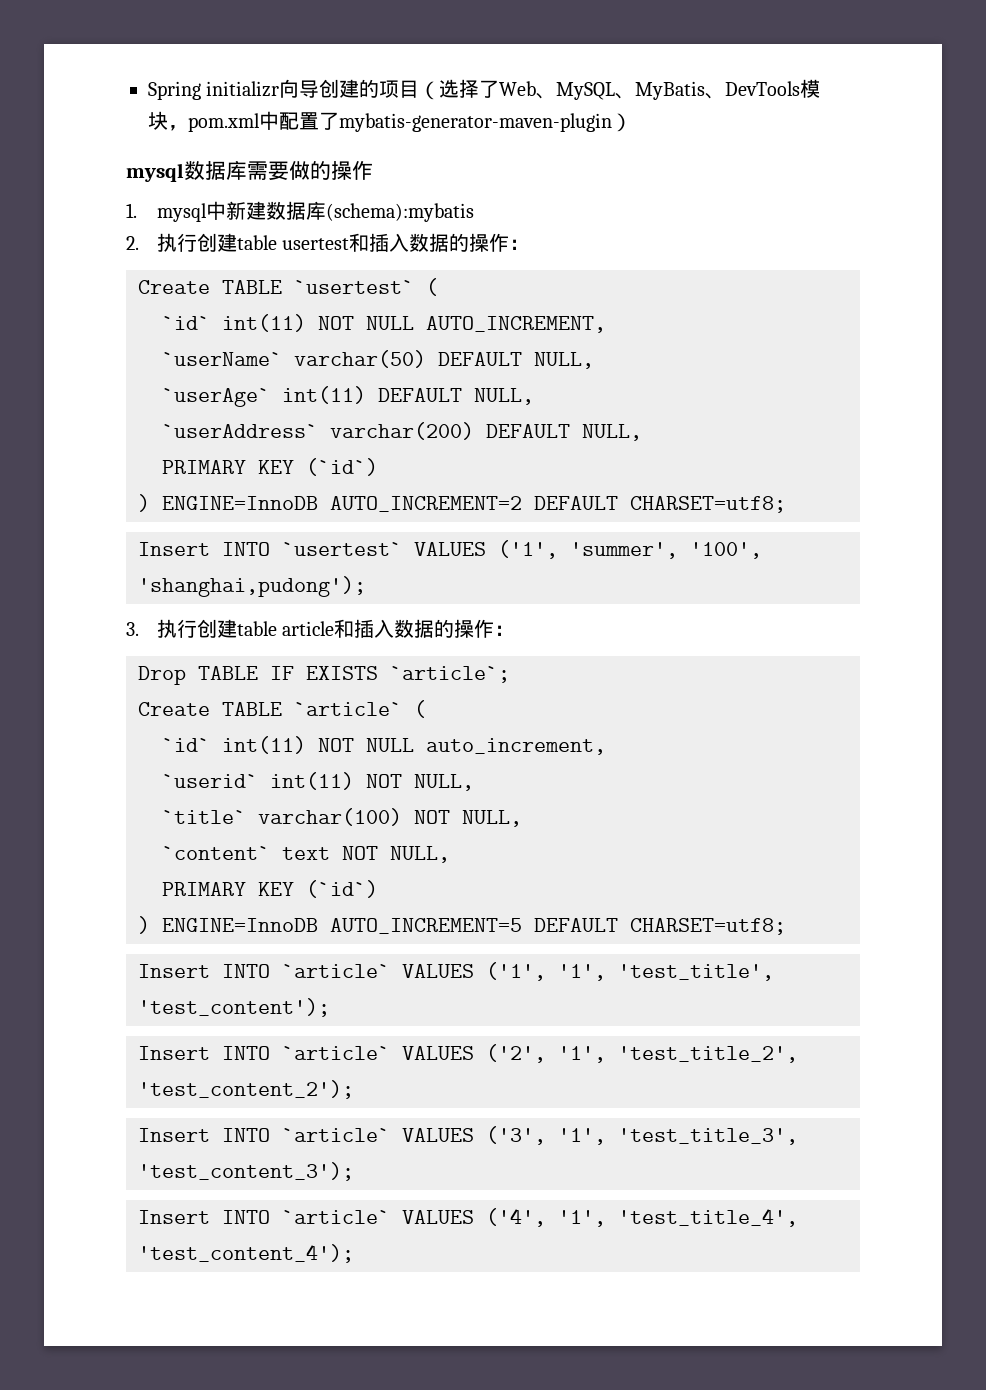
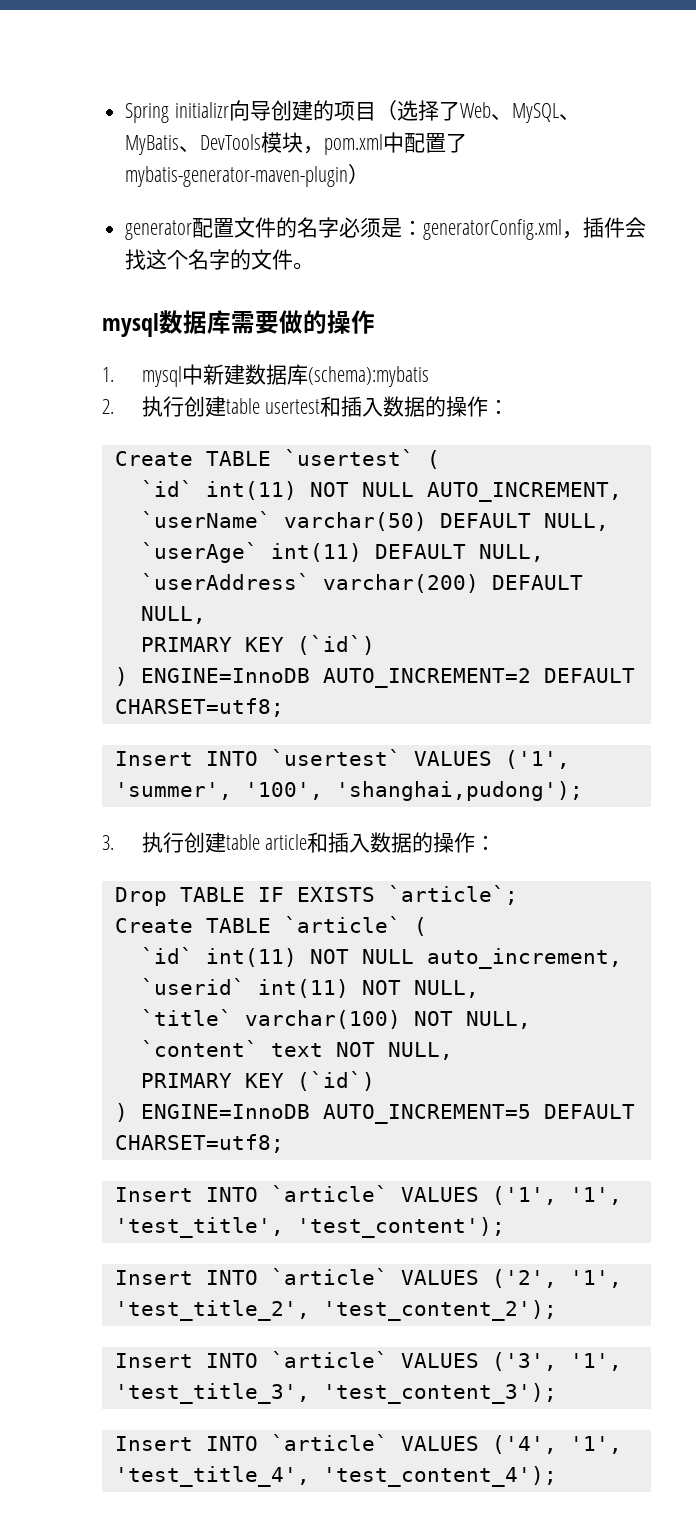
(632, 122) none -> [125,217,647,240] [125,249,315,270] // generator配置文件的名字必须是：generatorConfig.xml，插件会找这个名字的文件。

